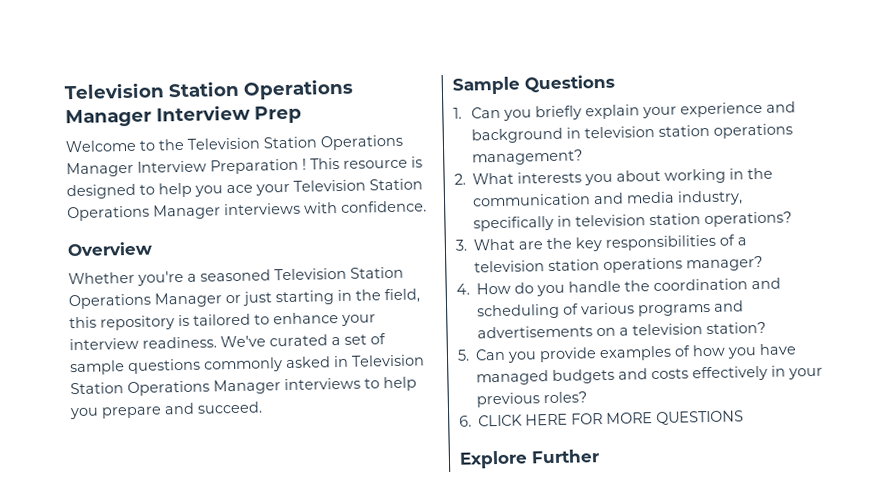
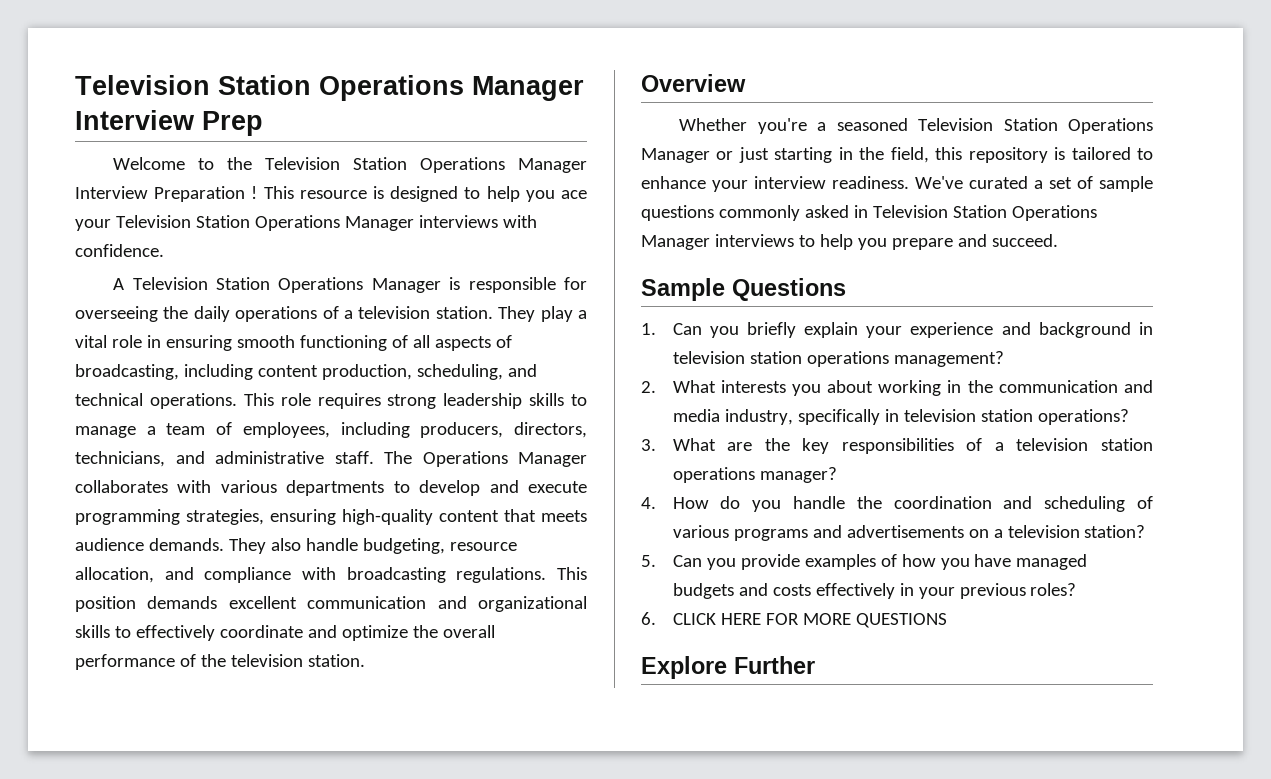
(427, 206) none -> [113,277,587,293] [75,306,587,322] [75,335,512,351] [75,364,537,380] [75,393,587,409] [75,422,587,438] [75,451,587,467] [75,480,588,496] [75,509,587,525] [75,538,517,554] [75,567,587,583] [75,596,587,612] [75,625,495,641] [75,654,365,670] // A Television Station Operations Manager is responsible for overseeing the daily operations of a television station. They play a vital role in ensuring smooth functioning of all aspects of broadcasting, including content production, scheduling, and technical operations. This role requires strong leadership skills to manage a team of employees, including producers, directors, technicians, and administrative staff. The Operations Manager collaborates with various departments to develop and execute programming strategies, ensuring high-quality content that meets audience demands. They also handle budgeting, resource allocation, and compliance with broadcasting regulations. This position demands excellent communication and organizational skills to effectively coordinate and optimize the overall performance of the television station.

